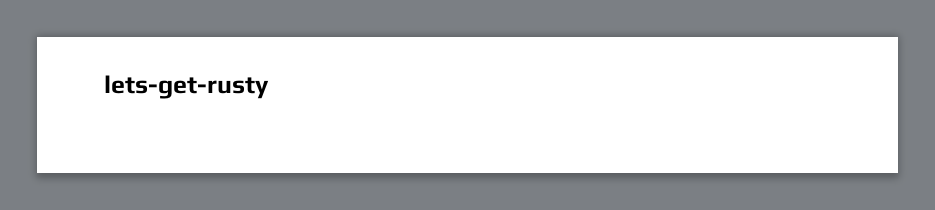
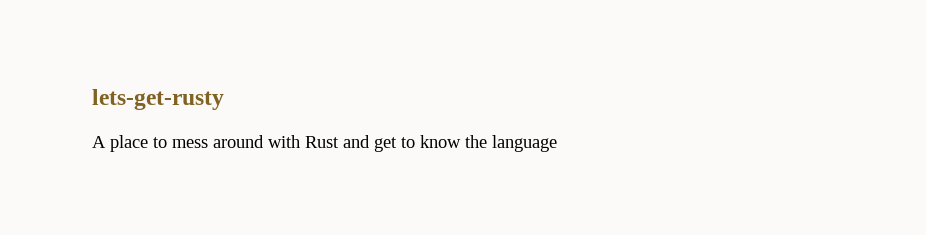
(269, 87) none -> [92,135,557,152] // A place to mess around with Rust and get to know the language

